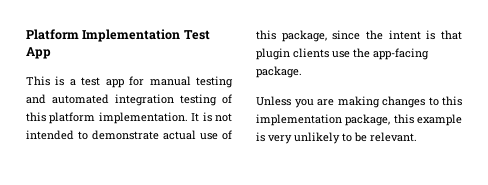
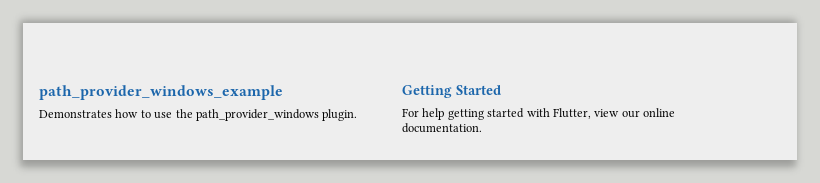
[26,29,210,42] [26,47,51,59] [26,76,233,88] [26,94,232,106] [26,112,233,124] [26,130,232,140] [256,30,462,42] [256,48,429,60] [256,66,302,78] [256,96,462,108] [256,114,462,126] [256,132,417,144] Platform Implementation Test App // This is a test app for manual testing and automated integration testing of this platform implementation. It is not intended to demonstrate actual use of this package, since the intent is that plugin clients use the app-facing package. // Unless you are making changes to this implementation package, this example is very unlikely to be relevant. -> [39,85,283,100] [39,109,358,121] [402,85,501,98] [402,108,675,120] [402,123,482,133] path_provider_windows_example // Demonstrates how to use the path_provider_windows plugin. // Getting Started // For help getting started with Flutter, view our online documentation.

